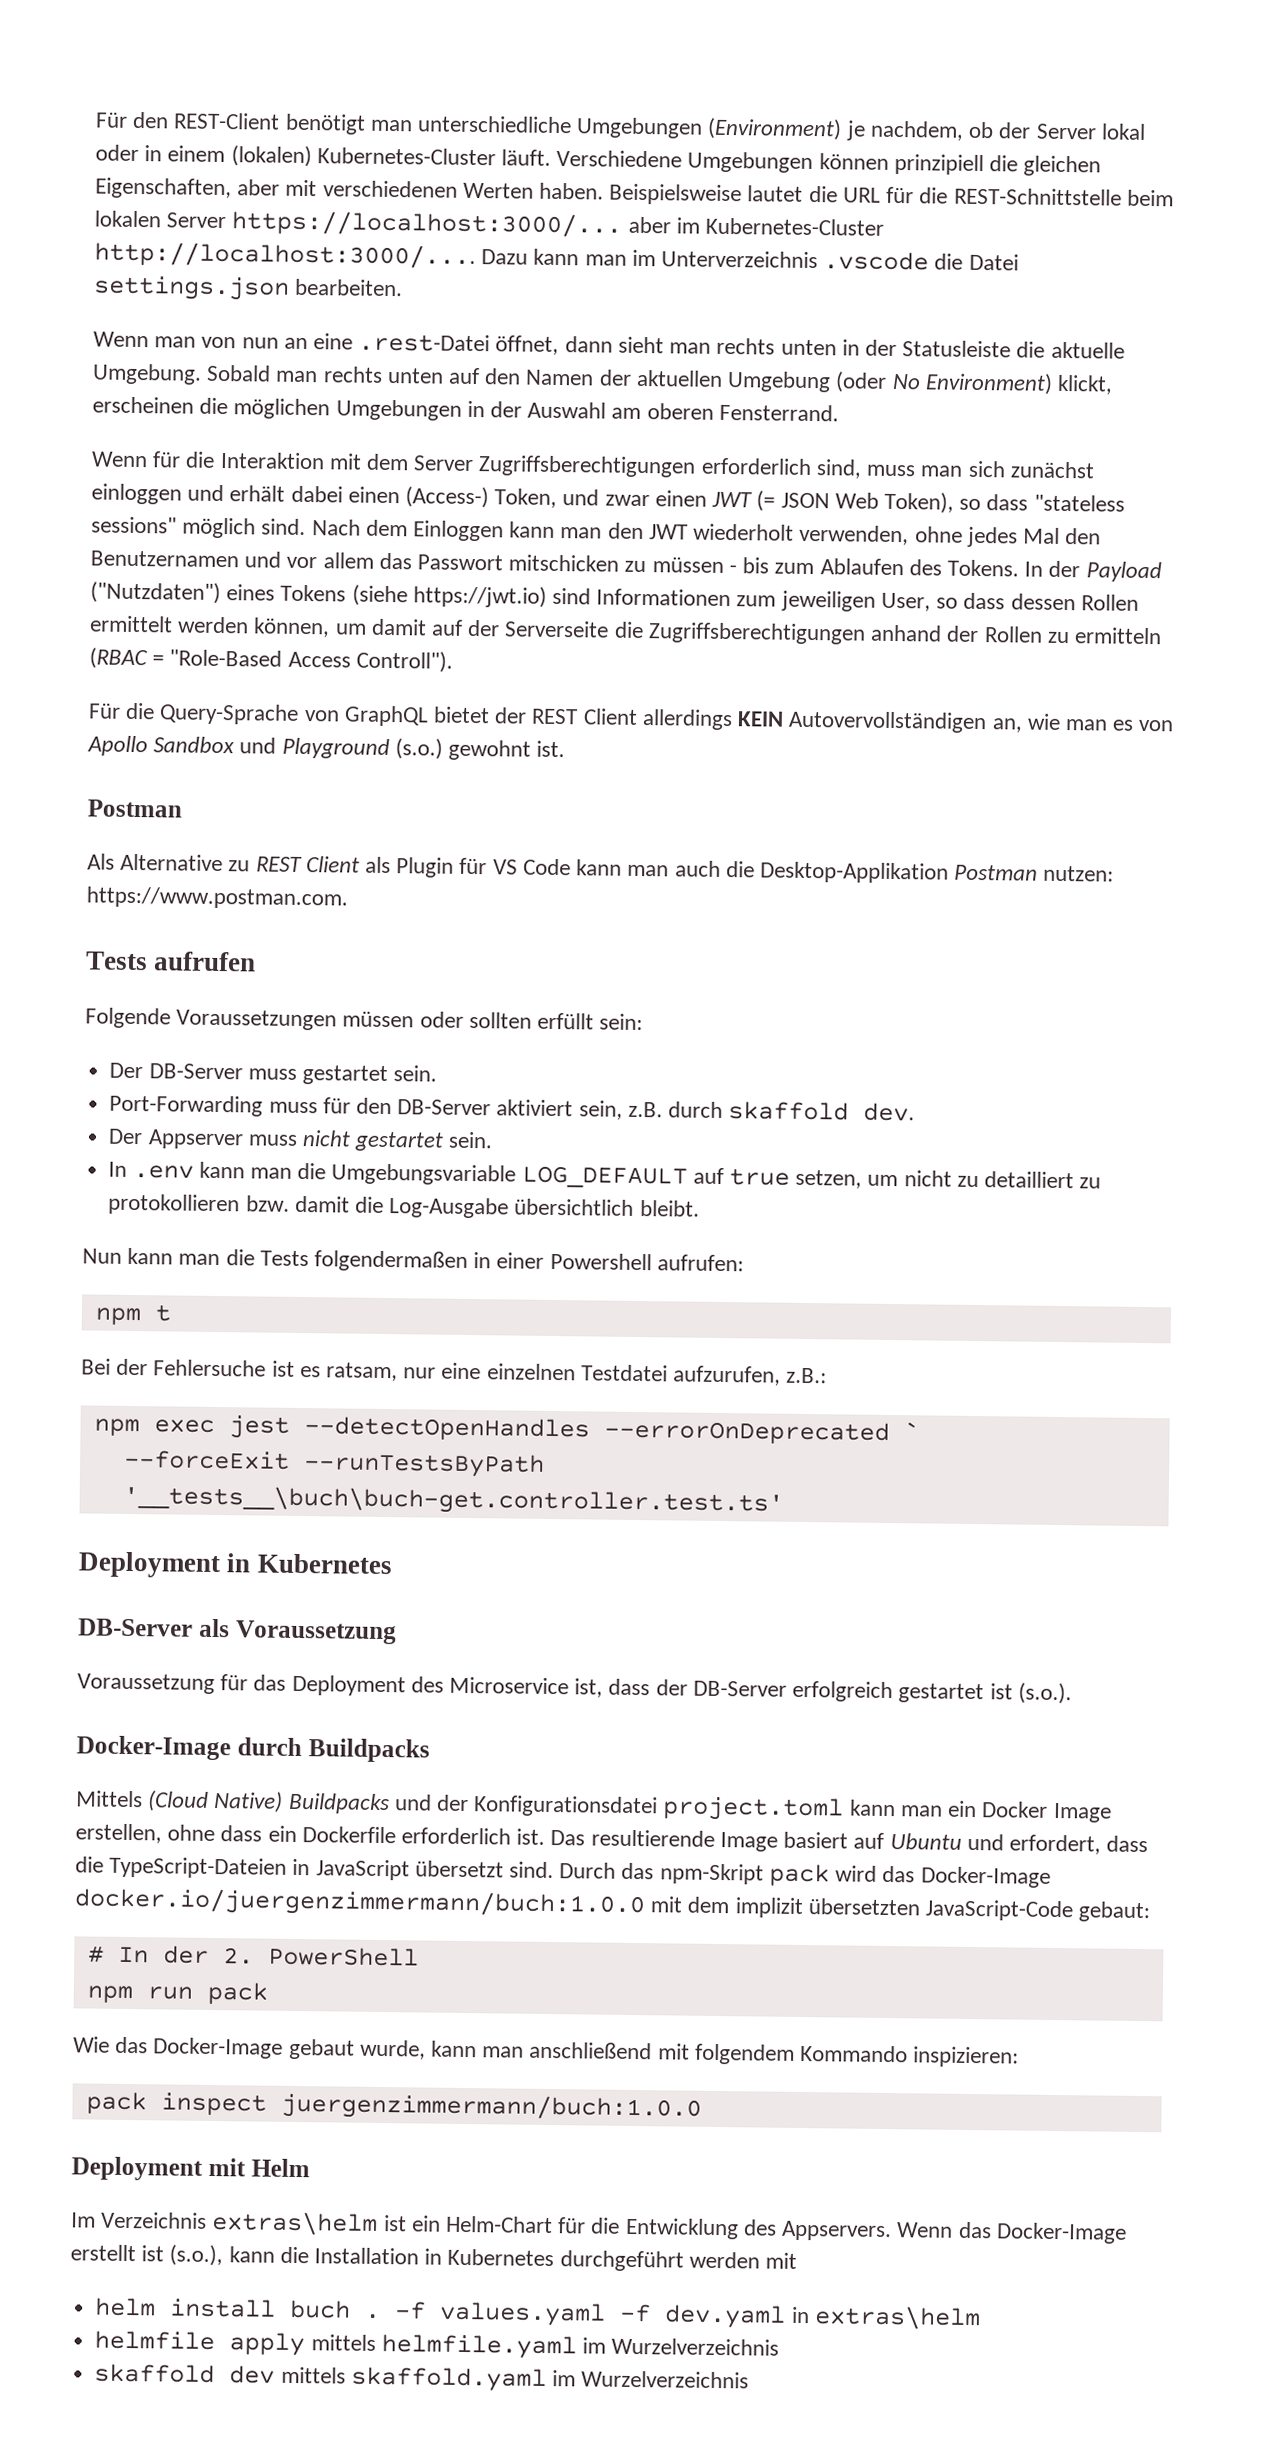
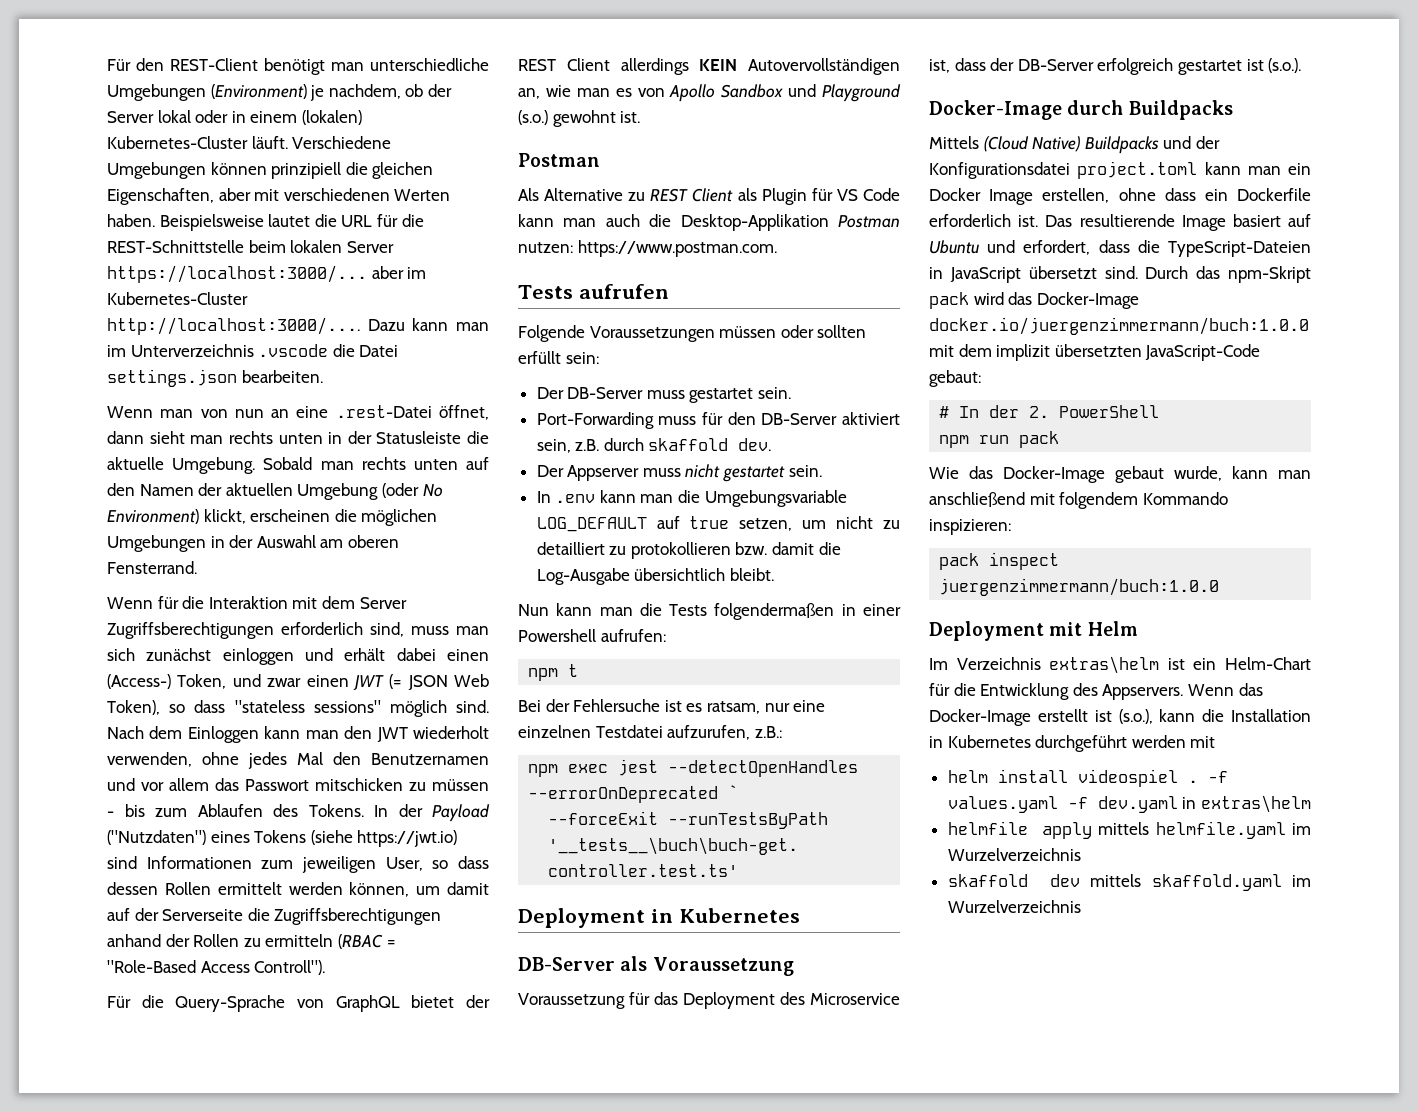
[289,2299,352,2319] buch -> [1077,769,1178,787] videospiel

